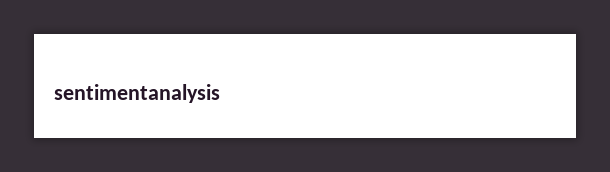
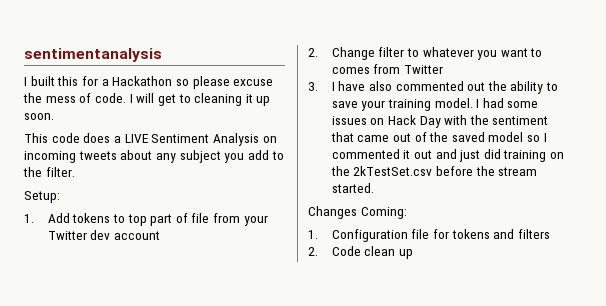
(220, 93) none -> [24,76,274,89] [23,93,271,106] [24,113,54,120] [24,133,277,146] [24,150,284,163] [23,167,75,177] [24,191,60,203] [24,213,268,226] [47,230,160,240] [308,47,543,60] [331,64,443,74] [308,81,559,94] [331,98,539,111] [331,115,549,128] [330,132,547,142] [331,149,565,162] [330,166,538,176] [331,183,374,193] [308,206,407,219] [308,229,550,242] [308,246,413,259] // I built this for a Hackathon so please excuse the mess of code. I will get to cleaning it up soon. // This code does a LIVE Sentiment Analysis on incoming tweets about any subject you add to the filter. // Setup: // 1. Add tokens to top part of file from your Twitter dev account // 2. Change filter to whatever you want to comes from Twitter // 3. I have also commented out the ability to save your training model. I had some issues on Hack Day with the sentiment that came out of the saved model so I commented it out and just did training on the 2kTestSet.csv before the stream started. // Changes Coming: // 1. Configuration file for tokens and filters // 2. Code clean up

